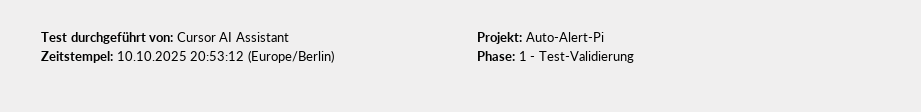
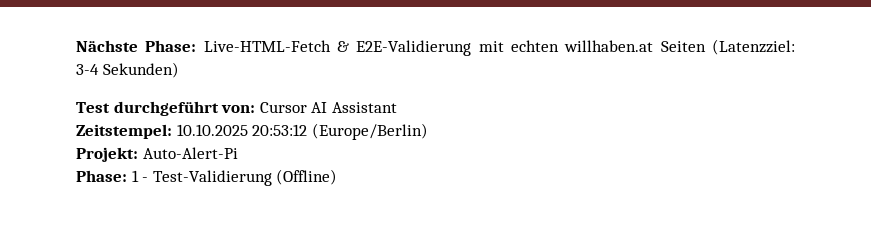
(41, 37) none -> [76,39,795,56] [76,62,179,78] Nächste Phase: Live-HTML-Fetch & E2E-Validierung mit echten willhaben.at Seiten (Latenzziel: 3-4 Sekunden) //
(634, 57) none -> [276,169,338,185] (Offline)

